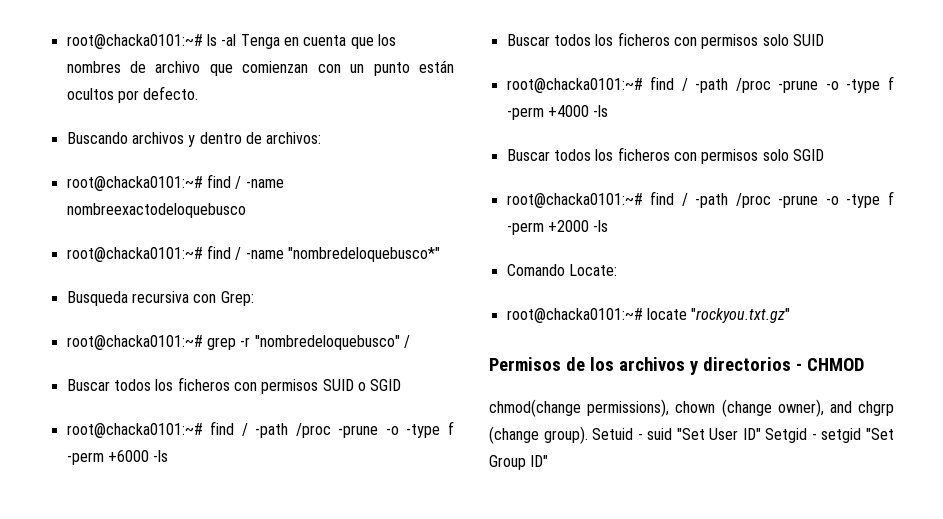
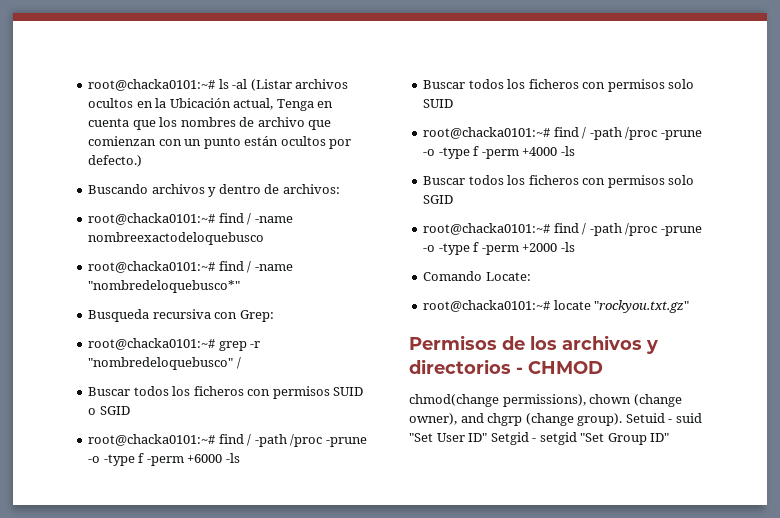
(237, 40) none -> [250,79,349,91] [88,98,274,110] (Listar archivos ocultos en la Ubicación actual,
[143,86,199,100] defecto. -> [88,155,143,167] defecto.)

